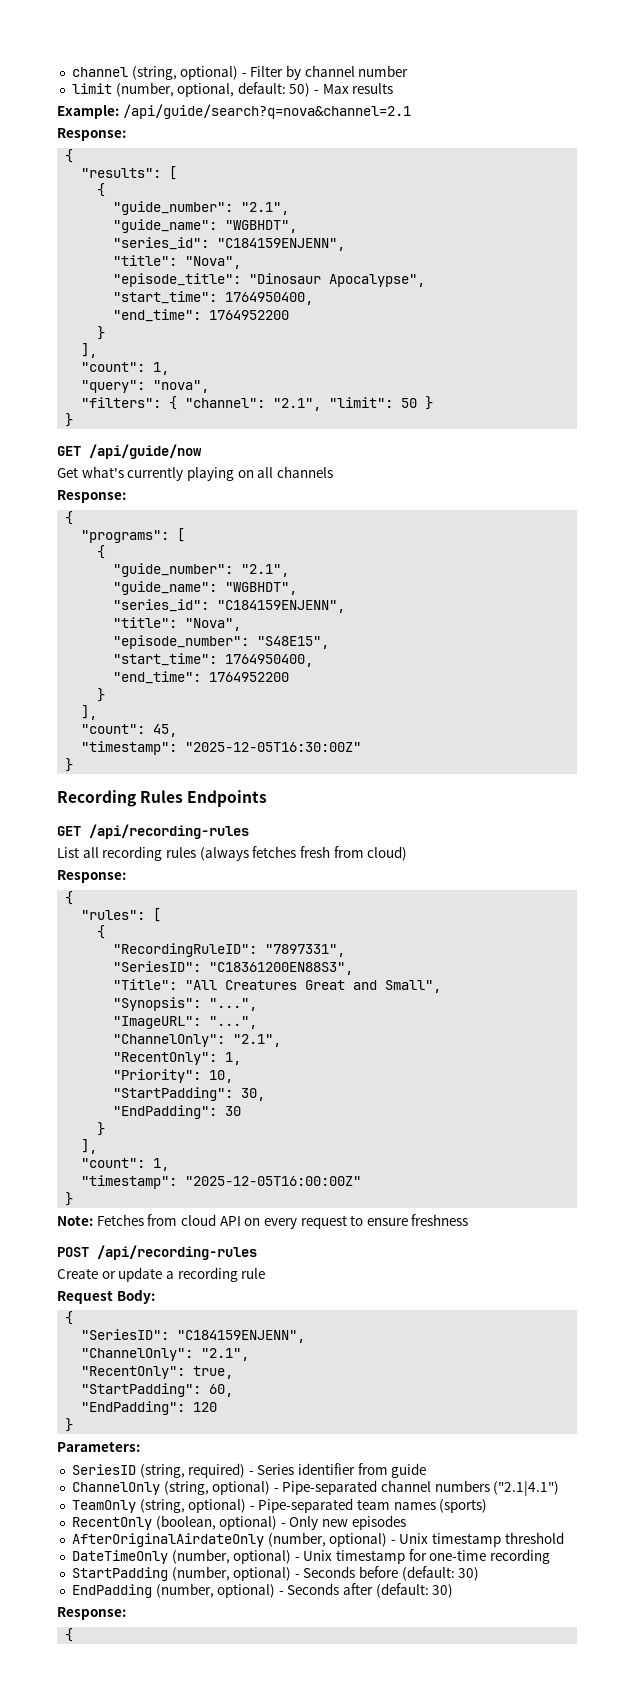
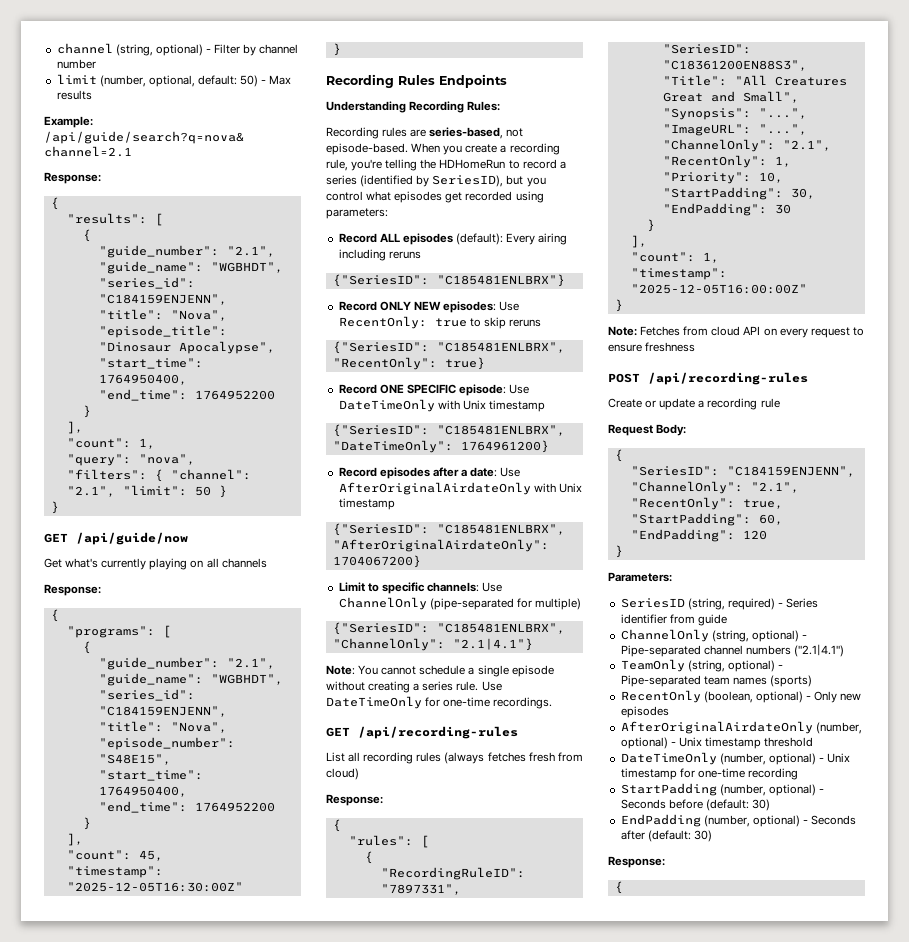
(268, 798) none -> [326,101,501,113] [326,127,524,139] [326,143,560,155] [326,159,566,171] [326,175,546,187] [326,191,544,203] [326,208,388,219] [338,233,568,245] [338,249,421,261] [332,274,565,287] [338,301,520,313] [338,316,541,329] [332,341,565,354] [332,357,485,370] [338,384,530,396] [338,399,545,412] [332,424,565,437] [332,440,549,453] [338,467,521,479] [338,482,582,495] [338,498,395,510] [332,523,565,536] [332,539,549,552] [332,555,421,568] [338,582,503,594] [338,597,581,610] [332,622,565,635] [332,638,533,651] [326,665,554,677] [326,681,502,693] [326,696,553,709] // Understanding Recording Rules: // Recording rules are series-based, not episode-based. When you create a recording rule, you're telling the HDHomeRun to record a series (identified by SeriesID), but you control what episodes get recorded using parameters: // Record ALL episodes (default): Every airing including reruns // {"SeriesID": "C185481ENLBRX"} // Record ONLY NEW episodes: Use RecentOnly: true to skip reruns // {"SeriesID": "C185481ENLBRX", "RecentOnly": true} // Record ONE SPECIFIC episode: Use DateTimeOnly with Unix timestamp // {"SeriesID": "C185481ENLBRX", "DateTimeOnly": 1764961200} // Record episodes after a date: Use AfterOriginalAirdateOnly with Unix timestamp // {"SeriesID": "C185481ENLBRX", "AfterOriginalAirdateOnly": 1704067200} // Limit to specific channels: Use ChannelOnly (pipe-separated for multiple) // {"SeriesID": "C185481ENLBRX", "ChannelOnly": "2.1|4.1"} // Note: You cannot schedule a single episode without creating a series rule. Use DateTimeOnly for one-time recordings.

